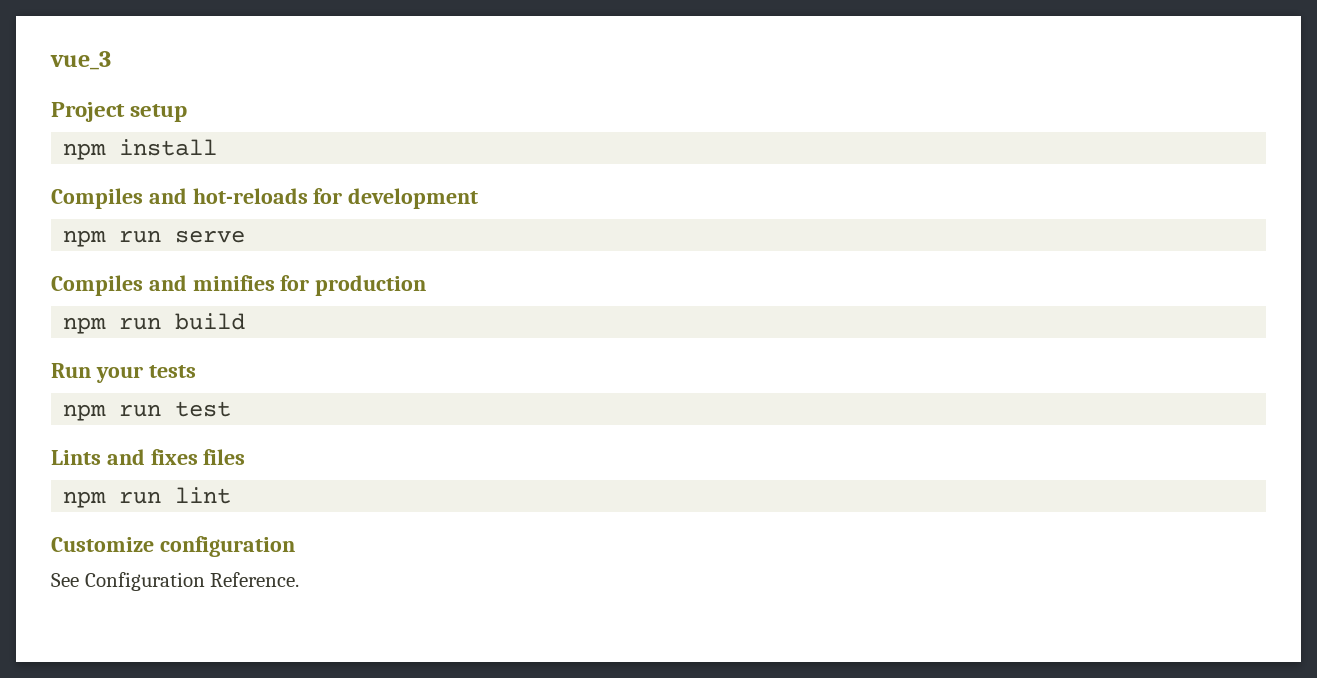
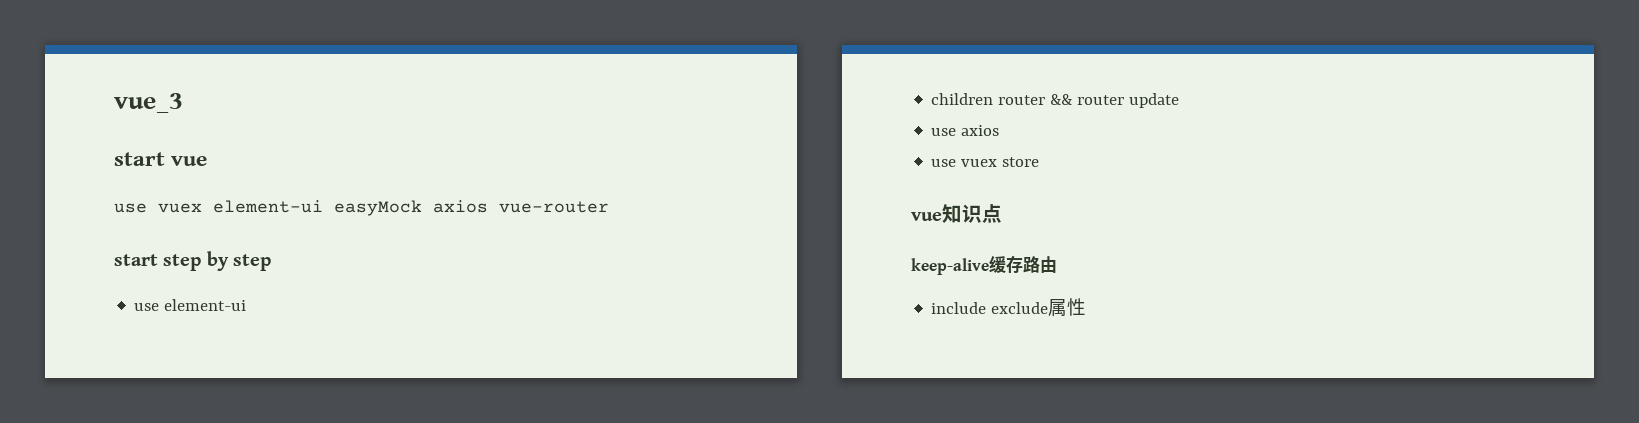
[51,102,188,122] [63,139,218,160] [51,188,479,209] [63,230,246,247] [51,275,427,296] [63,313,246,334] [51,363,196,383] [63,401,232,421] [51,449,246,465] [63,487,232,508] [51,536,295,557] [51,572,300,591] Project setup // npm install // Compiles and hot-reloads for development // npm run serve // Compiles and minifies for production // npm run build // Run your tests // npm run test // Lints and fixes files // npm run lint // Customize configuration // See Configuration Reference. -> [114,152,208,166] [114,200,609,216] [114,251,271,271] [134,299,247,311] [931,93,1180,108] [931,125,1000,136] [931,157,1040,167] [911,204,1002,223] [911,255,1057,275] [931,298,1087,317] start vue // use vuex element-ui easyMock axios vue-router // start step by step // use element-ui // children router && router update // use axios // use vuex store // vue知识点 // keep-alive缓存路由 // include exclude属性

